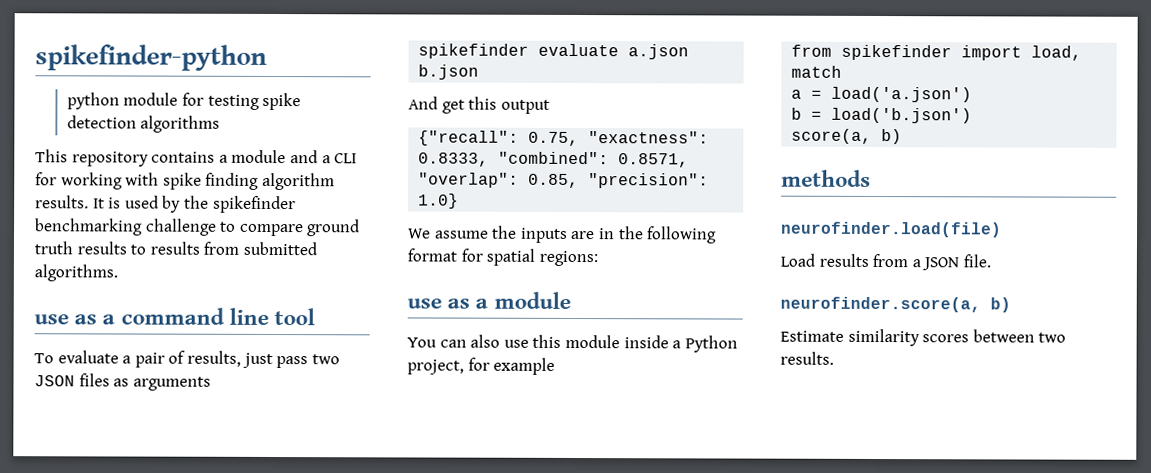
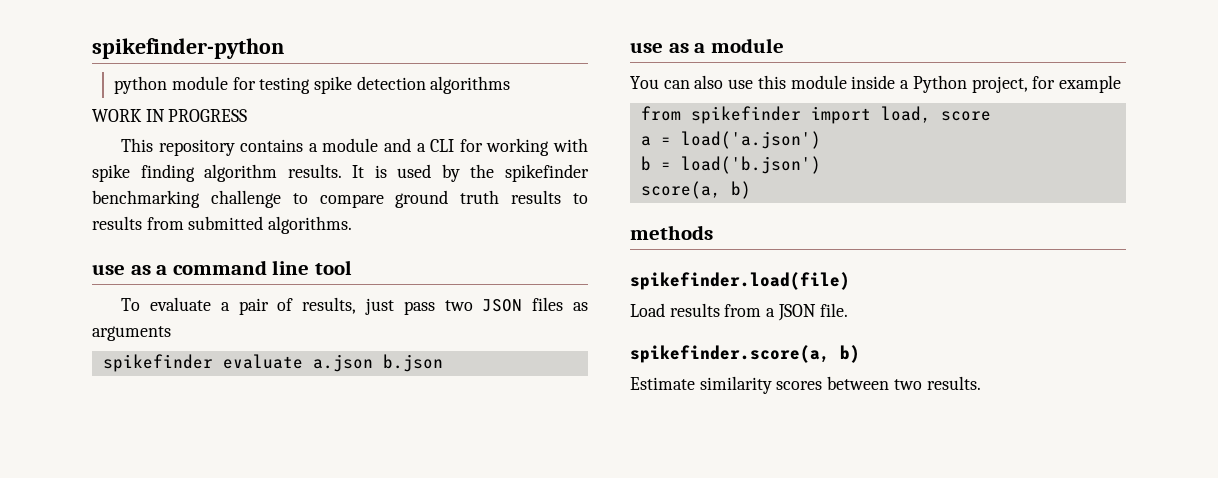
(221, 124) none -> [92,109,248,122] // WORK IN PROGRESS
[408,96,550,114] [418,130,710,147] [418,151,690,168] [418,172,710,189] [418,193,460,209] [407,225,718,244] [407,248,598,267] // And get this output // {"recall": 0.75, "exactness": 0.8333, "combined": 0.8571, "overlap": 0.85, "precision": 1.0} // We assume the inputs are in the following format for spatial regions: -> (443, 363) none
[791,65,843,78] match -> [940,111,991,121] score
[781,221,1002,238] neurofinder.load(file) -> [630,272,850,290] spikefinder.load(file)
[780,296,981,313] neurofinder.score(a, -> [630,345,830,363] spikefinder.score(a,

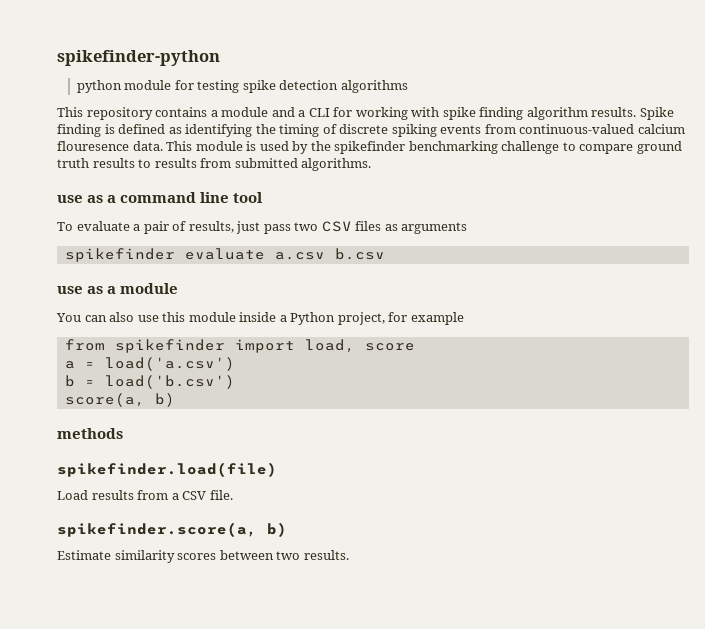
[92,109,248,122] // WORK IN PROGRESS -> (408, 86) none
[352,165,365,178] It -> [639,107,674,120] [57,124,685,137] [57,141,243,151] Spike finding is defined as identifying the timing of discrete spiking events from continuous-valued calcium flouresence data. This module
[482,299,523,312] JSON -> [321,221,352,232] CSV
[312,354,443,372] a.json b.json -> [274,248,385,260] a.csv b.csv
[680,131,821,149] load('a.json') -> [104,357,235,371] load('a.csv')
[680,156,821,174] load('b.json') -> [104,375,235,389] load('b.csv')
[777,304,816,321] JSON -> [182,491,207,500] CSV

